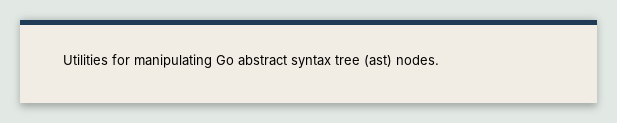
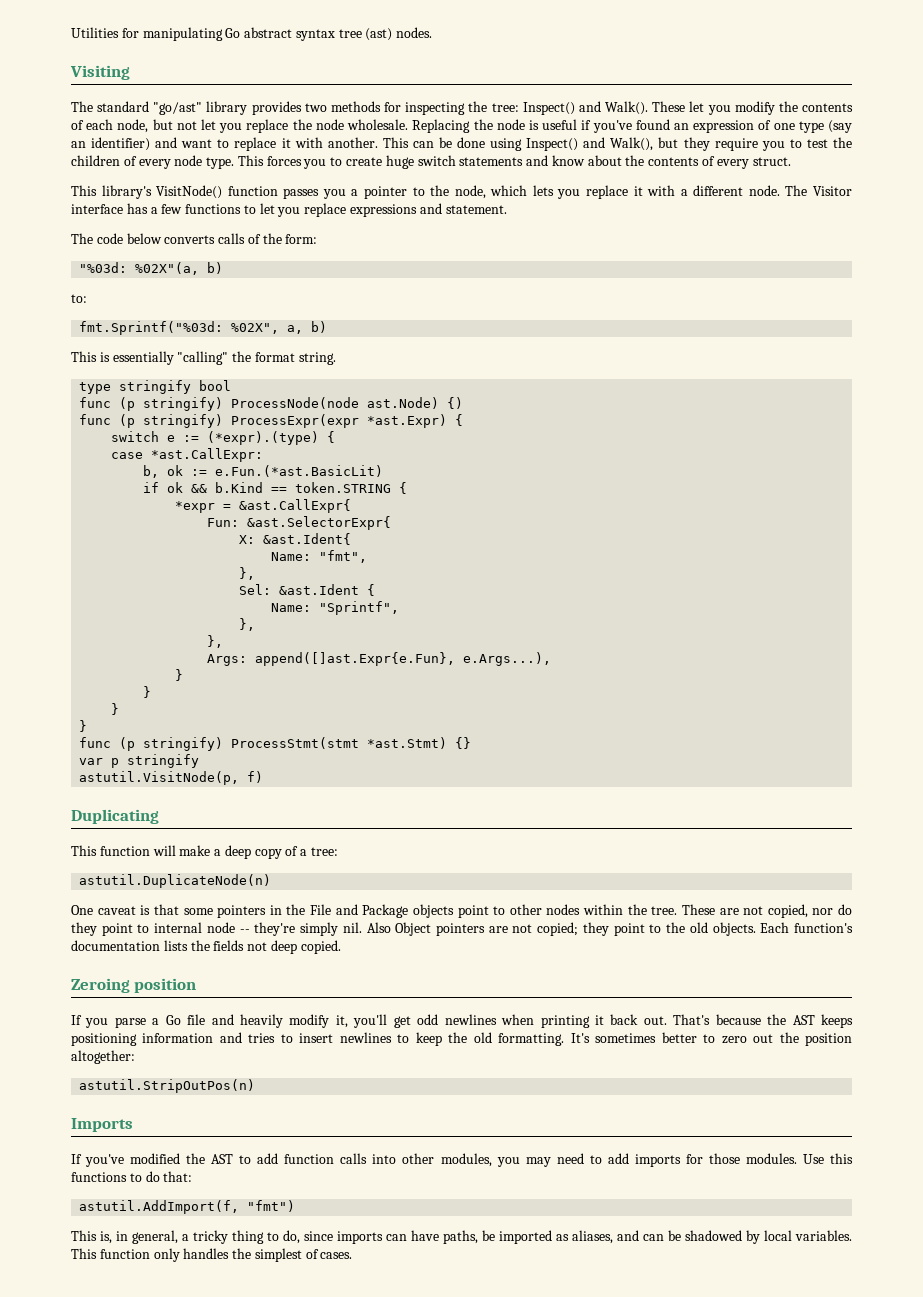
(439, 60) none -> [70,65,130,80] [71,101,853,115] [71,119,853,133] [71,137,852,151] [71,155,791,169] [71,185,852,199] [71,203,507,217] [71,233,318,244] [79,262,224,275] [71,294,87,303] [79,321,328,335] [71,351,336,365] [79,380,232,394] [79,397,464,411] [79,414,464,428] [111,431,336,445] [111,448,264,462] [143,465,384,478] [143,482,408,494] [175,499,352,513] [207,516,392,530] [239,533,352,545] [271,550,368,563] [239,567,256,580] [239,584,376,596] [271,601,400,615] [239,618,256,631] [207,635,224,648] [207,652,552,666] [175,669,184,681] [143,686,152,698] [111,703,120,715] [79,720,88,732] [79,737,472,751] [79,754,200,768] [79,771,264,785] [71,809,159,824] [71,845,339,859] [79,874,272,888] [71,904,852,918] [71,922,854,936] [71,940,341,954] [71,978,197,993] [71,1014,853,1028] [71,1032,853,1046] [71,1050,135,1064] [79,1079,256,1093] [71,1118,133,1132] [71,1153,853,1167] [71,1171,193,1182] [79,1200,296,1214] [71,1230,852,1244] [71,1248,353,1262] // Visiting // The standard "go/ast" library provides two methods for inspecting the tree: Inspect() and Walk(). These let you modify the contents of each node, but not let you replace the node wholesale. Replacing the node is useful if you've found an expression of one type (say an identifier) and want to replace it with another. This can be done using Inspect() and Walk(), but they require you to test the children of every node type. This forces you to create huge switch statements and know about the contents of every struct. // This library's VisitNode() function passes you a pointer to the node, which lets you replace it with a different node. The Visitor interface has a few functions to let you replace expressions and statement. // The code below converts calls of the form: // "%03d: %02X"(a, b) // to: // fmt.Sprintf("%03d: %02X", a, b) // This is essentially "calling" the format string. // type stringify bool // func (p stringify) ProcessNode(node ast.Node) {) // func (p stringify) ProcessExpr(expr *ast.Expr) { // switch e := (*expr).(type) { // case *ast.CallExpr: // b, ok := e.Fun.(*ast.BasicLit) // if ok && b.Kind == token.STRING { // *expr = &ast.CallExpr{ // Fun: &ast.SelectorExpr{ // X: &ast.Ident{ // Name: "fmt", // }, // Sel: &ast.Ident { // Name: "Sprintf", // }, // }, // Args: append([]ast.Expr{e.Fun}, e.Args...), // } // } // } // } // func (p stringify) ProcessStmt(stmt *ast.Stmt) {} // var p stringify // astutil.VisitNode(p, f) // Duplicating // This function will make a deep copy of a tree: // astutil.DuplicateNode(n) // One caveat is that some pointers in the File and Package objects point to other nodes within the tree. These are not copied, nor do they point to internal node -- they're simply nil. Also Object pointers are not copied; they point to the old objects. Each function's documentation lists the fields not deep copied. // Zeroing position // If you parse a Go file and heavily modify it, you'll get odd newlines when printing it back out. That's because the AST keeps positioning information and tries to insert newlines to keep the old formatting. It's sometimes better to zero out the position altogether: // astutil.StripOutPos(n) // Imports // If you've modified the AST to add function calls into other modules, you may need to add imports for those modules. Use this functions to do that: // astutil.AddImport(f, "fmt") // This is, in general, a tricky thing to do, since imports can have paths, be imported as aliases, and can be shadowed by local variables. This function only handles the simplest of cases.

